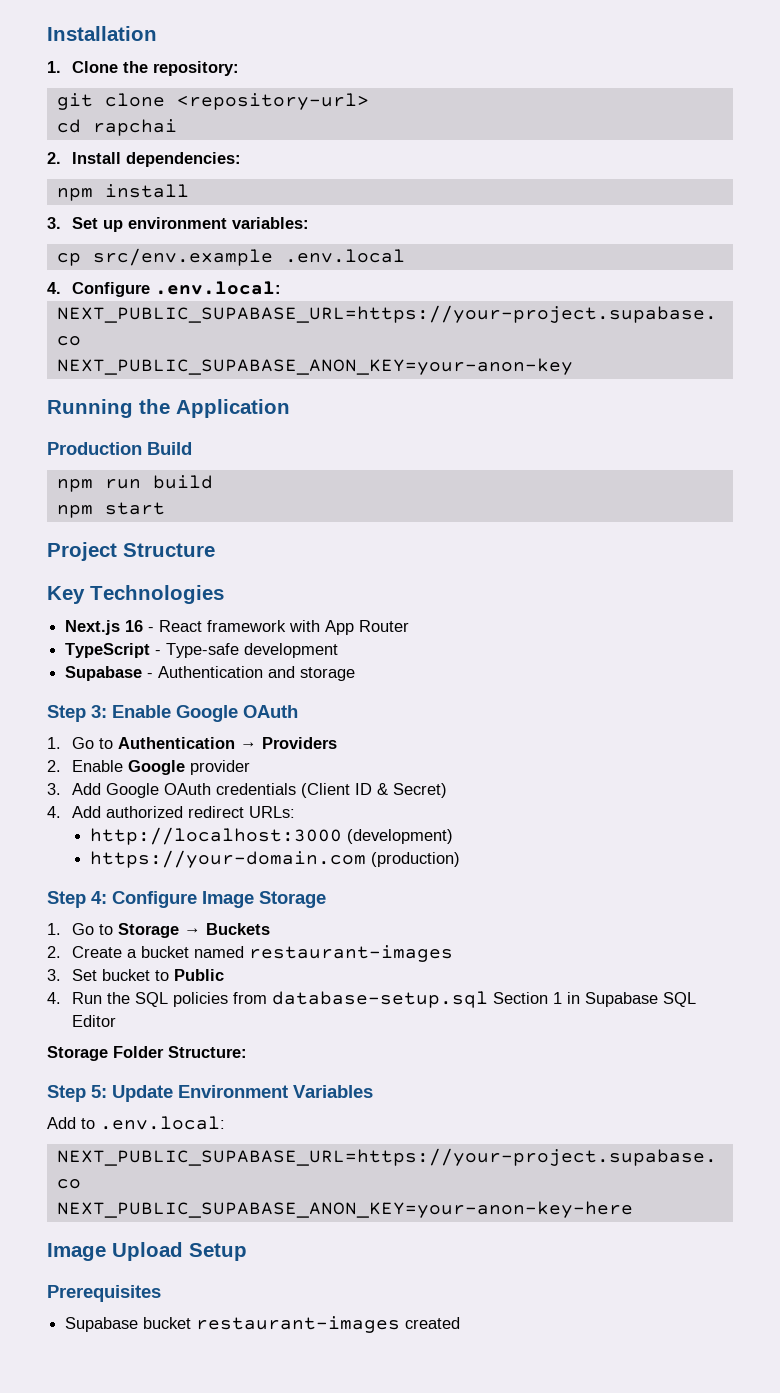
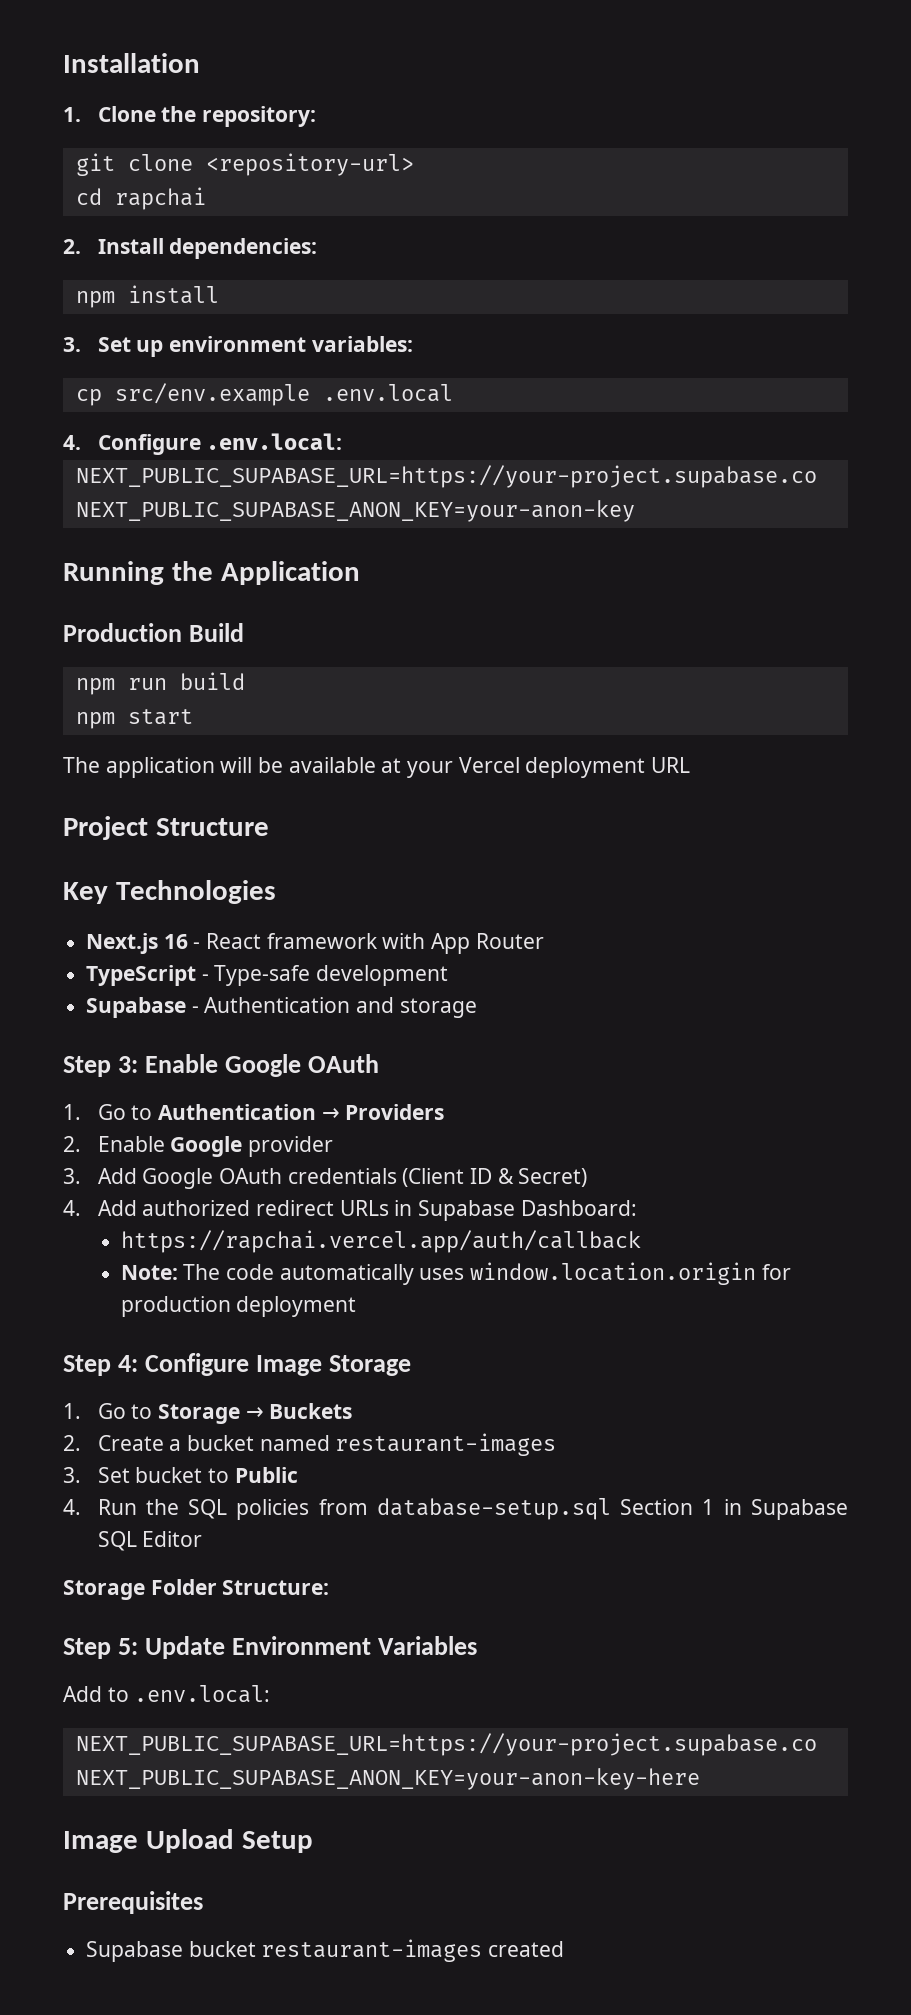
(165, 508) none -> [63,757,691,778] // The application will be available at your Vercel deployment URL
[248,806,295,818] [89,827,453,845] [89,850,460,868] URLs: // http://localhost:3000 (development) // https://your-domain.com (production) -> [339,1200,637,1221] [120,1230,641,1253] [120,1262,791,1285] [120,1296,357,1317] URLs in Supabase Dashboard: // https://rapchai.vercel.app/auth/callback // Note: The code automatically uses window.location.origin for production deployment

